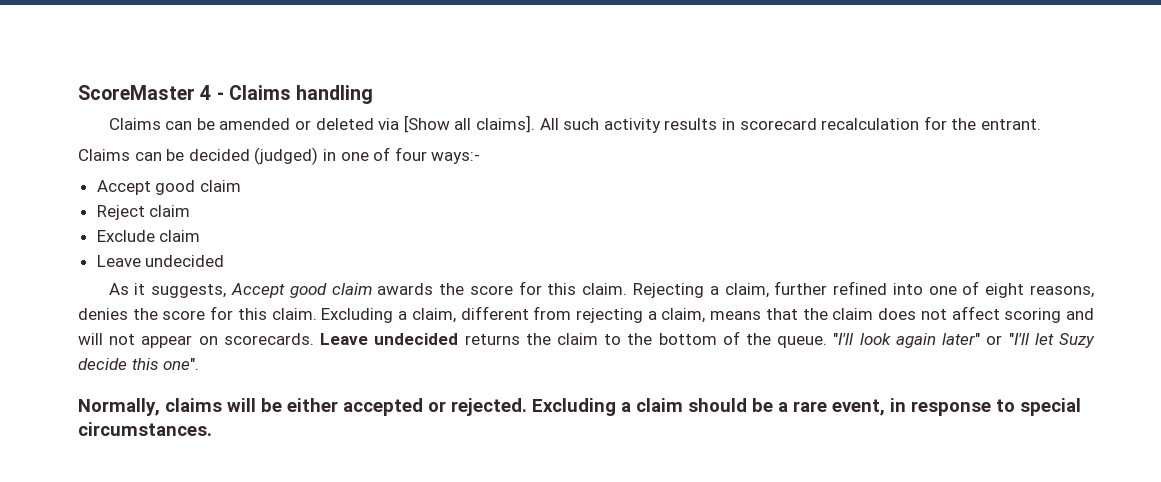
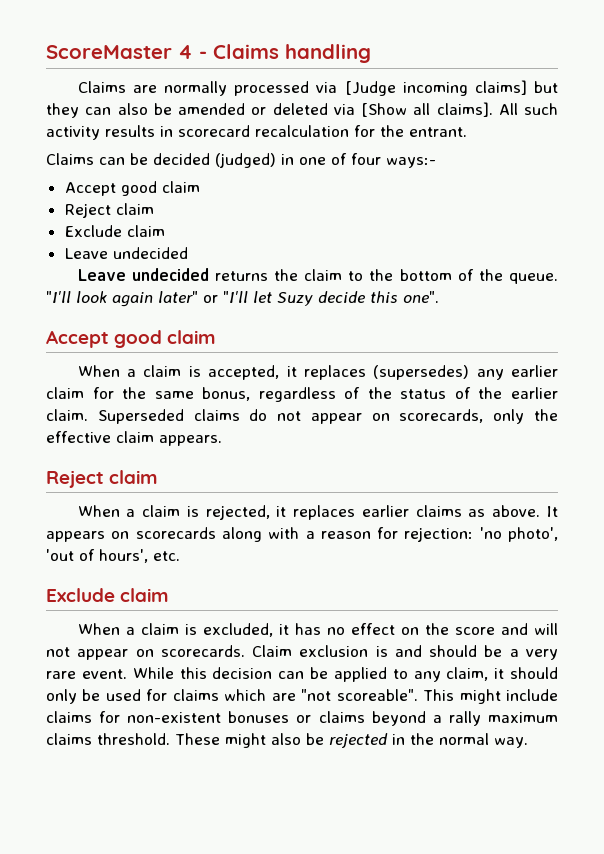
[165,121,193,130] can -> [132,80,558,96] [46,103,148,118] are normally processed via [Judge incoming claims] but they can also
[108,281,1094,298] [78,306,1095,323] [78,333,314,348] As it suggests, Accept good claim awards the score for this claim. Rejecting a claim, further refined into one of eight reasons, denies the score for this claim. Excluding a claim, different from rejecting a claim, means that the claim does not affect scoring and will not appear on scorecards. -> (188, 253) none
[78,398,1081,416] [78,422,212,436] Normally, claims will be either accepted or rejected. Excluding a claim should be a rare event, in response to special circumstances. -> [46,330,217,348] [77,365,559,380] [46,387,558,402] [46,409,558,424] [46,431,222,446] [46,470,159,488] [77,505,558,520] [46,527,558,542] [46,549,180,563] [46,588,170,602] [77,623,558,637] [46,645,558,660] [46,667,558,682] [46,689,559,704] [46,711,558,726] [46,733,528,748] Accept good claim // When a claim is accepted, it replaces (supersedes) any earlier claim for the same bonus, regardless of the status of the earlier claim. Superseded claims do not appear on scorecards, only the effective claim appears. // Reject claim // When a claim is rejected, it replaces earlier claims as above. It appears on scorecards along with a reason for rejection: 'no photo', 'out of hours', etc. // Exclude claim // When a claim is excluded, it has no effect on the score and will not appear on scorecards. Claim exclusion is and should be a very rare event. While this decision can be applied to any claim, it should only be used for claims which are "not scoreable". This might include claims for non-existent bonuses or claims beyond a rally maximum claims threshold. These might also be rejected in the normal way.

